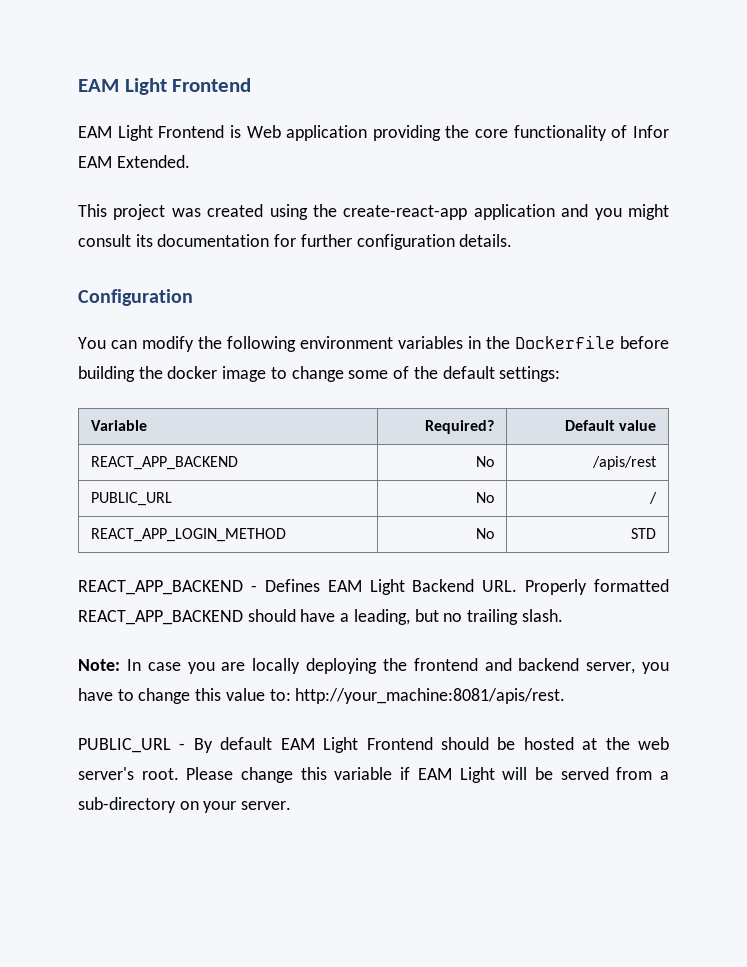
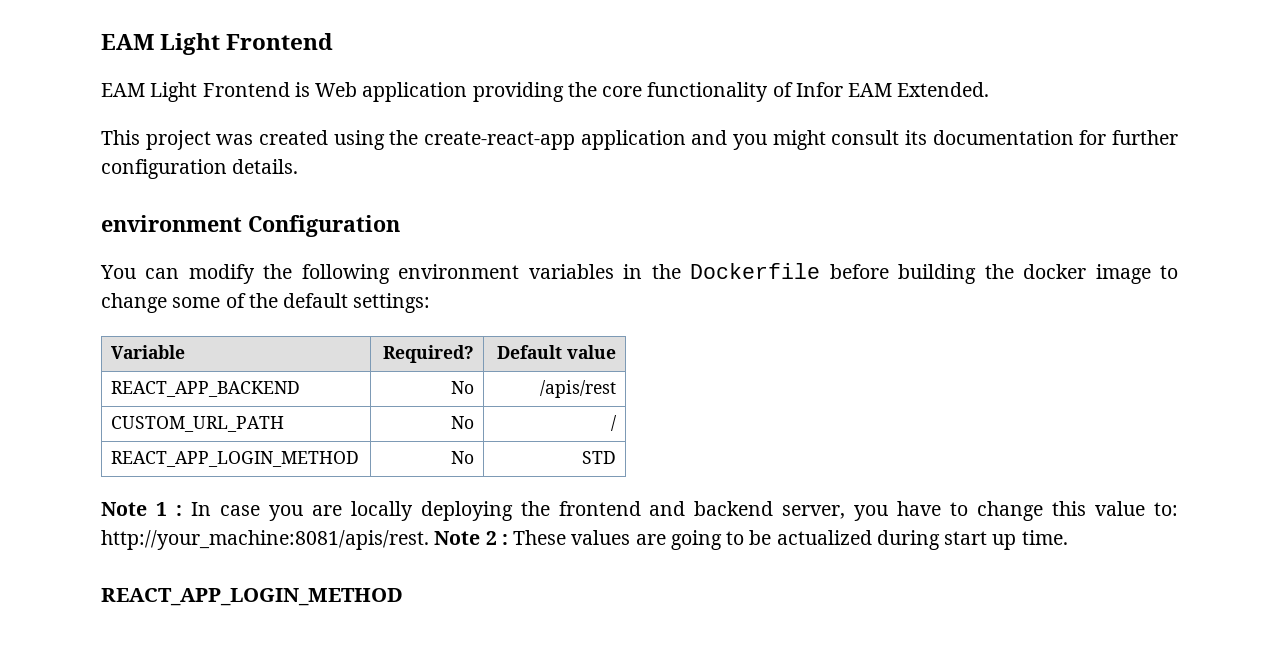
(513, 240) none -> [101,215,242,232] environment
[90,492,172,506] PUBLIC_URL -> [111,416,285,432] CUSTOM_URL_PATH
[78,579,669,595] [78,609,563,625] [78,659,120,671] REACT_APP_BACKEND - Defines EAM Light Backend URL. Properly formatted REACT_APP_BACKEND should have a leading, but no trailing slash. // Note: -> [101,502,182,516] Note 1 :
[78,737,669,753] [78,767,669,783] [78,797,292,813] // PUBLIC_URL - By default EAM Light Frontend should be hosted at the web server's root. Please change this variable if EAM Light will be served from a sub-directory on your server. -> [434,530,1068,550] [101,588,403,606] Note 2 : These values are going to be actualized during start up time. // REACT_APP_LOGIN_METHOD

